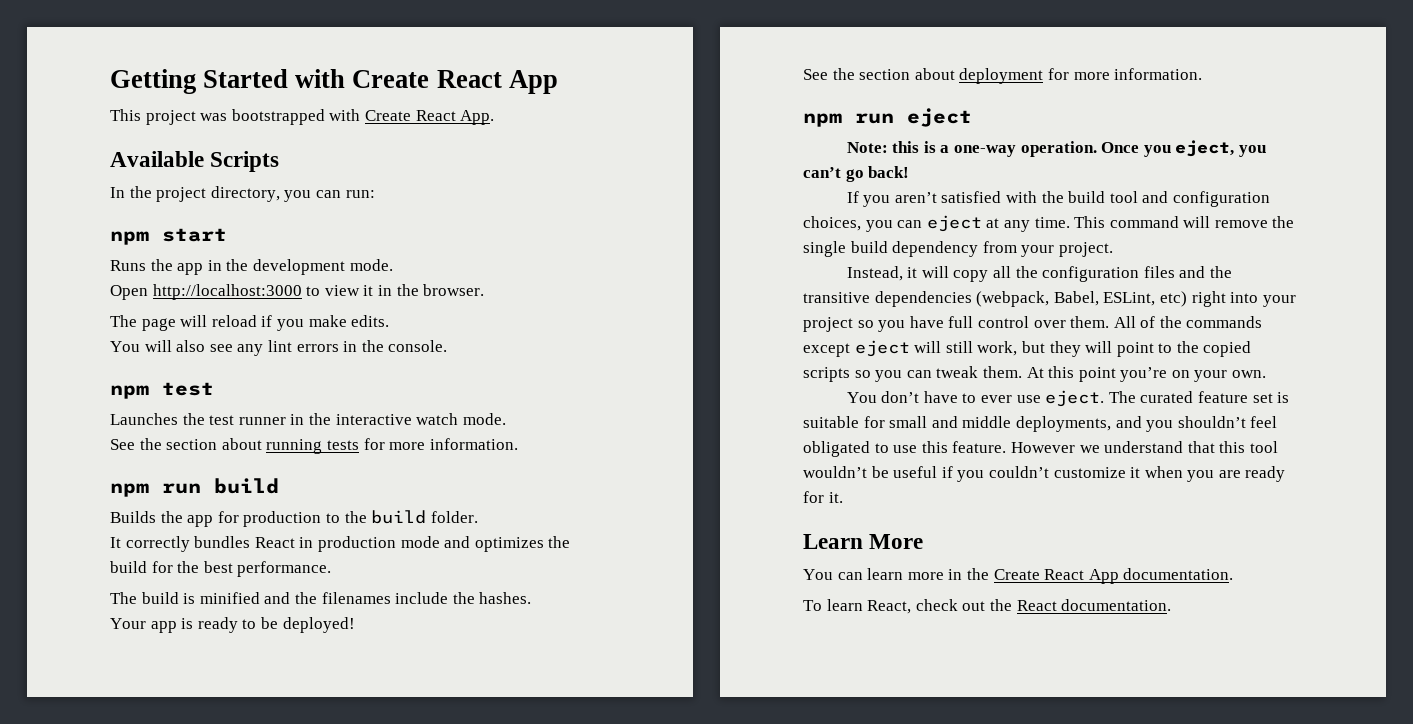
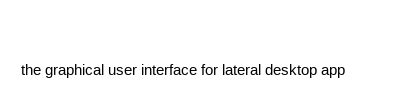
[110,69,558,94] [110,109,495,125] [110,151,280,172] [110,186,375,202] [110,228,227,245] [110,259,393,275] [110,284,485,300] [110,315,390,331] [110,340,448,356] [110,382,214,399] [110,413,506,425] [110,438,518,454] [110,478,279,497] [110,510,478,527] [110,536,571,552] [110,561,332,577] [110,592,532,604] [110,617,355,633] [803,68,1203,84] [803,108,972,127] [846,140,1267,157] [803,166,910,182] [846,191,1271,207] [803,215,1295,232] [803,241,1113,257] [846,266,1233,282] [803,291,1296,307] [803,316,1263,332] [803,340,1252,357] [803,366,1267,382] [846,390,1290,407] [803,416,1278,432] [803,441,1278,457] [803,466,1286,482] [803,491,843,503] [803,534,924,549] [803,568,1234,584] [803,599,1172,614] Getting Started with Create React App // This project was bootstrapped with Create React App. // Available Scripts // In the project directory, you can run: // npm start // Runs the app in the development mode. // Open http://localhost:3000 to view it in the browser. // The page will reload if you make edits. // You will also see any lint errors in the console. // npm test // Launches the test runner in the interactive watch mode. // See the section about running tests for more information. // npm run build // Builds the app for production to the build folder. // It correctly bundles React in production mode and optimizes the build for the best performance. // The build is minified and the filenames include the hashes. // Your app is ready to be deployed! // See the section about deployment for more information. // npm run eject // Note: this is a one-way operation. Once you eject, you can’t go back! // If you aren’t satisfied with the build tool and configuration choices, you can eject at any time. This command will remove the single build dependency from your project. // Instead, it will copy all the configuration files and the transitive dependencies (webpack, Babel, ESLint, etc) right into your project so you have full control over them. All of the commands except eject will still work, but they will point to the copied scripts so you can tweak them. At this point you’re on your own. // You don’t have to ever use eject. The curated feature set is suitable for small and middle deployments, and you shouldn’t feel obligated to use this feature. However we understand that this tool wouldn’t be useful if you couldn’t customize it when you are ready for it. // Learn More // You can learn more in the Create React App documentation. // To learn React, check out the React documentation. -> [21,64,346,78] the graphical user interface for lateral desktop app

